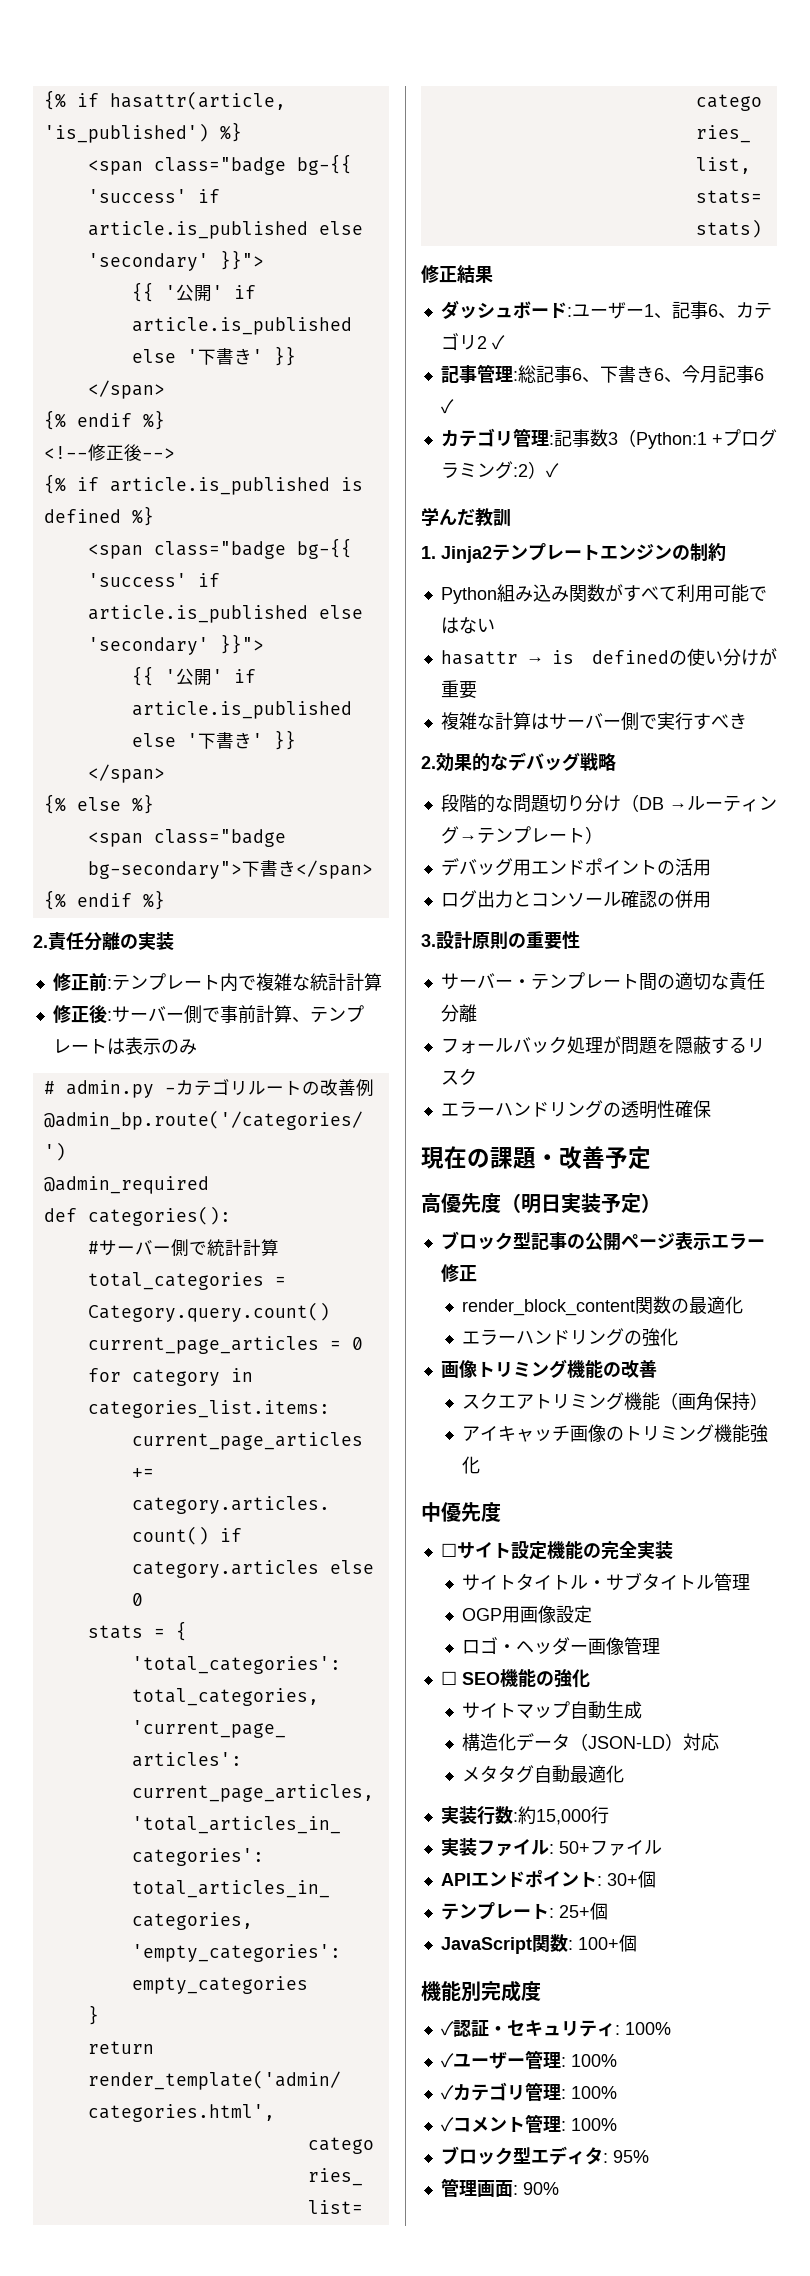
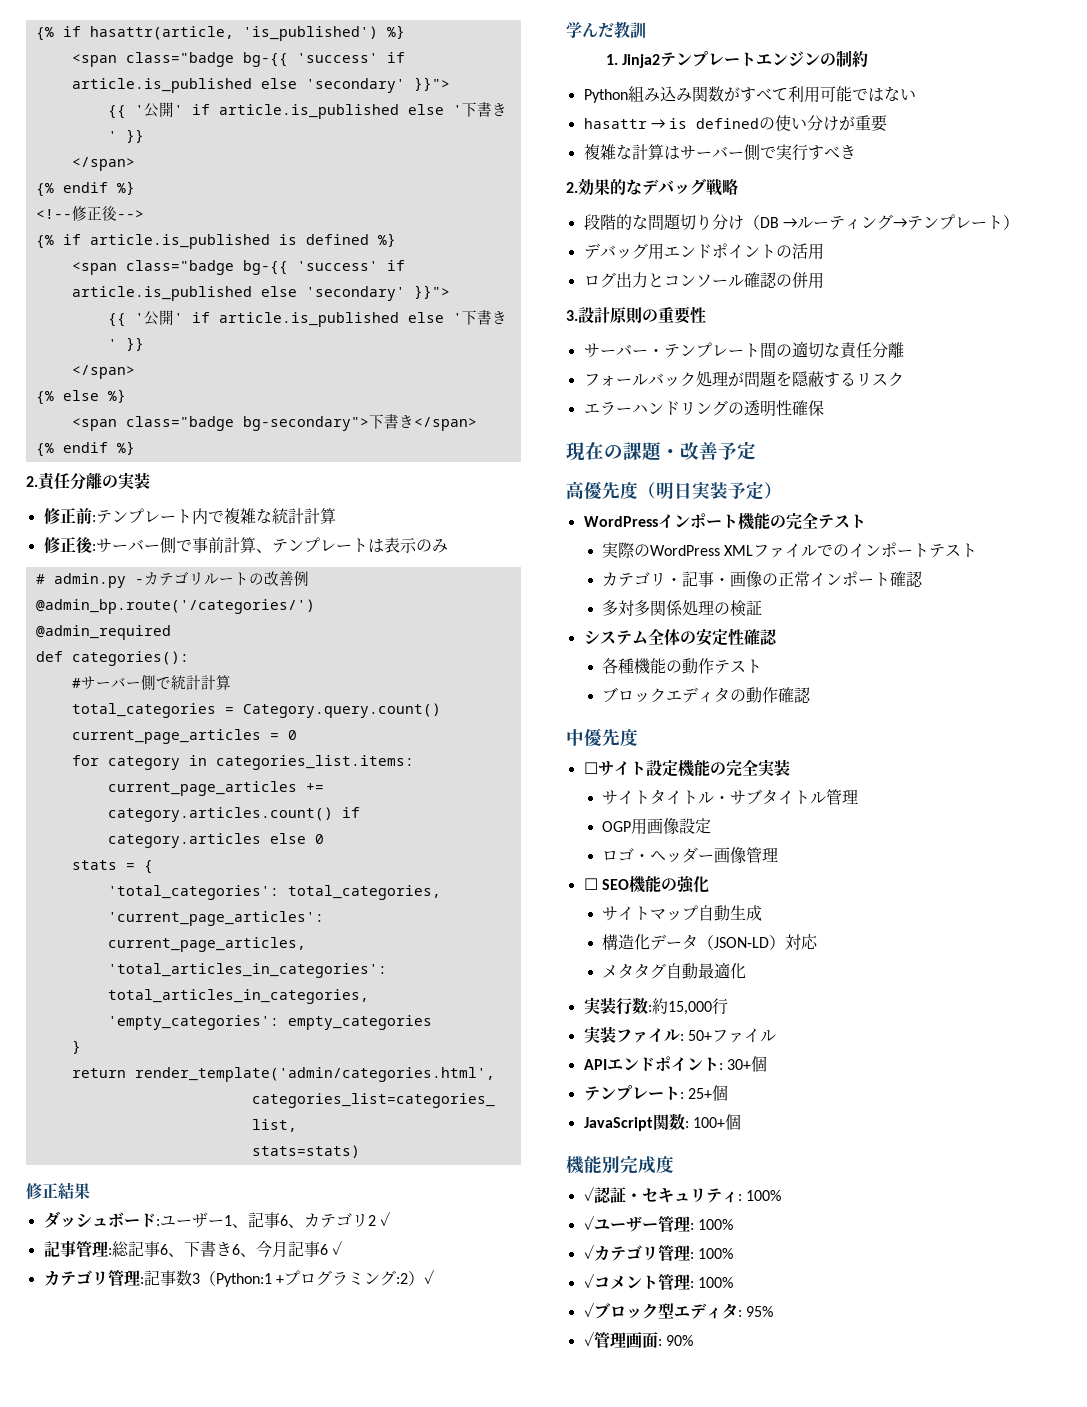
[440,1231,765,1251] [440,1264,477,1282] [462,1296,744,1316] [462,1328,679,1347] [440,1359,657,1378] [462,1392,769,1411] [462,1424,769,1443] [462,1456,481,1474] ブロック型記事の公開ページ表示エラー修正 // render_block_content関数の最適化 // エラーハンドリングの強化 // 画像トリミング機能の改善 // スクエアトリミング機能（画角保持） // アイキャッチ画像のトリミング機能強化 -> [583,513,866,530] [602,542,978,558] [602,571,924,588] [602,600,763,616] [583,628,778,646] [602,658,763,674] [602,687,812,703] WordPressインポート機能の完全テスト // 実際のWordPress XMLファイルでのインポートテスト // カテゴリ・記事・画像の正常インポート確認 // 多対多関係処理の検証 // システム全体の安定性確認 // 各種機能の動作テスト // ブロックエディタの動作確認
(617, 2124) none -> [583,1302,594,1317] ✓
(649, 2156) none -> [583,1331,594,1346] ✓

